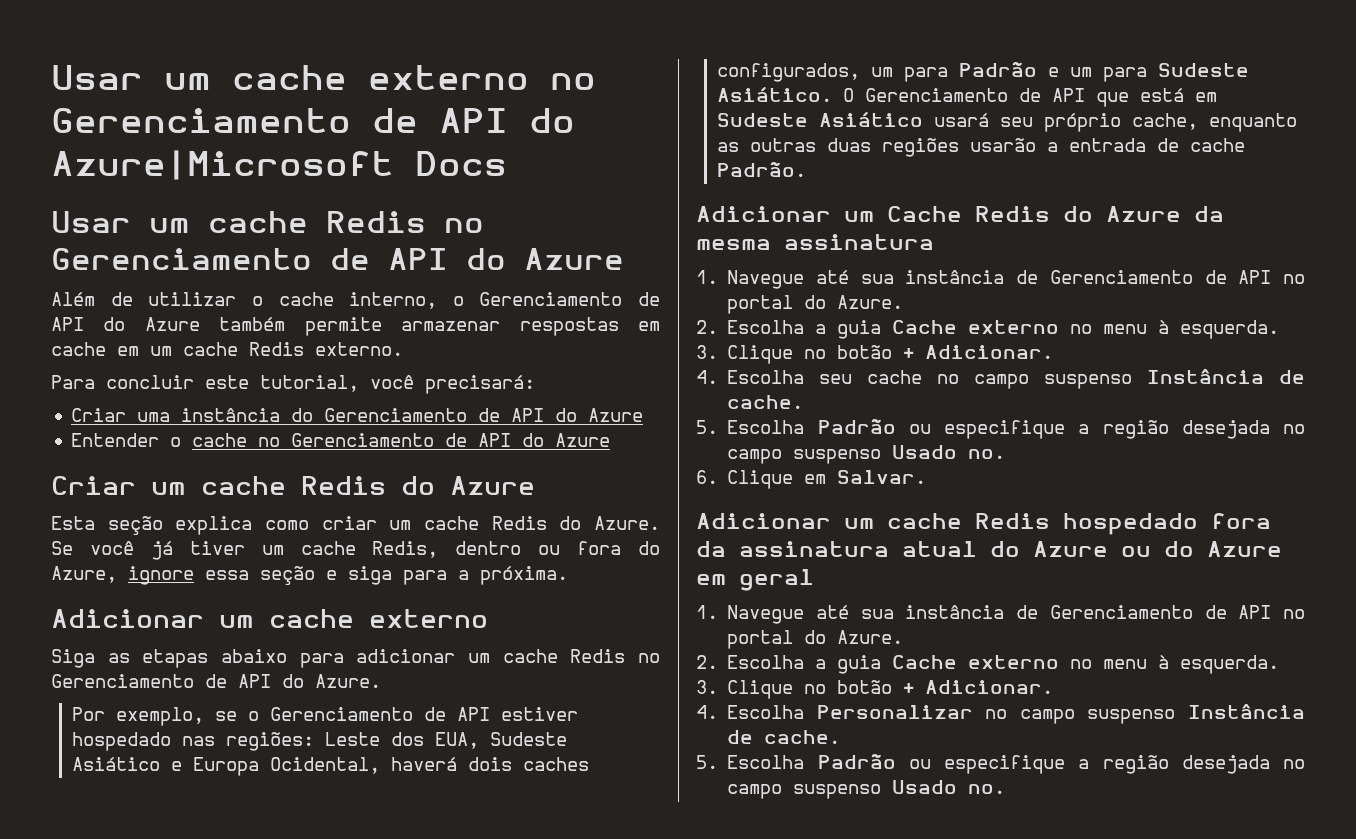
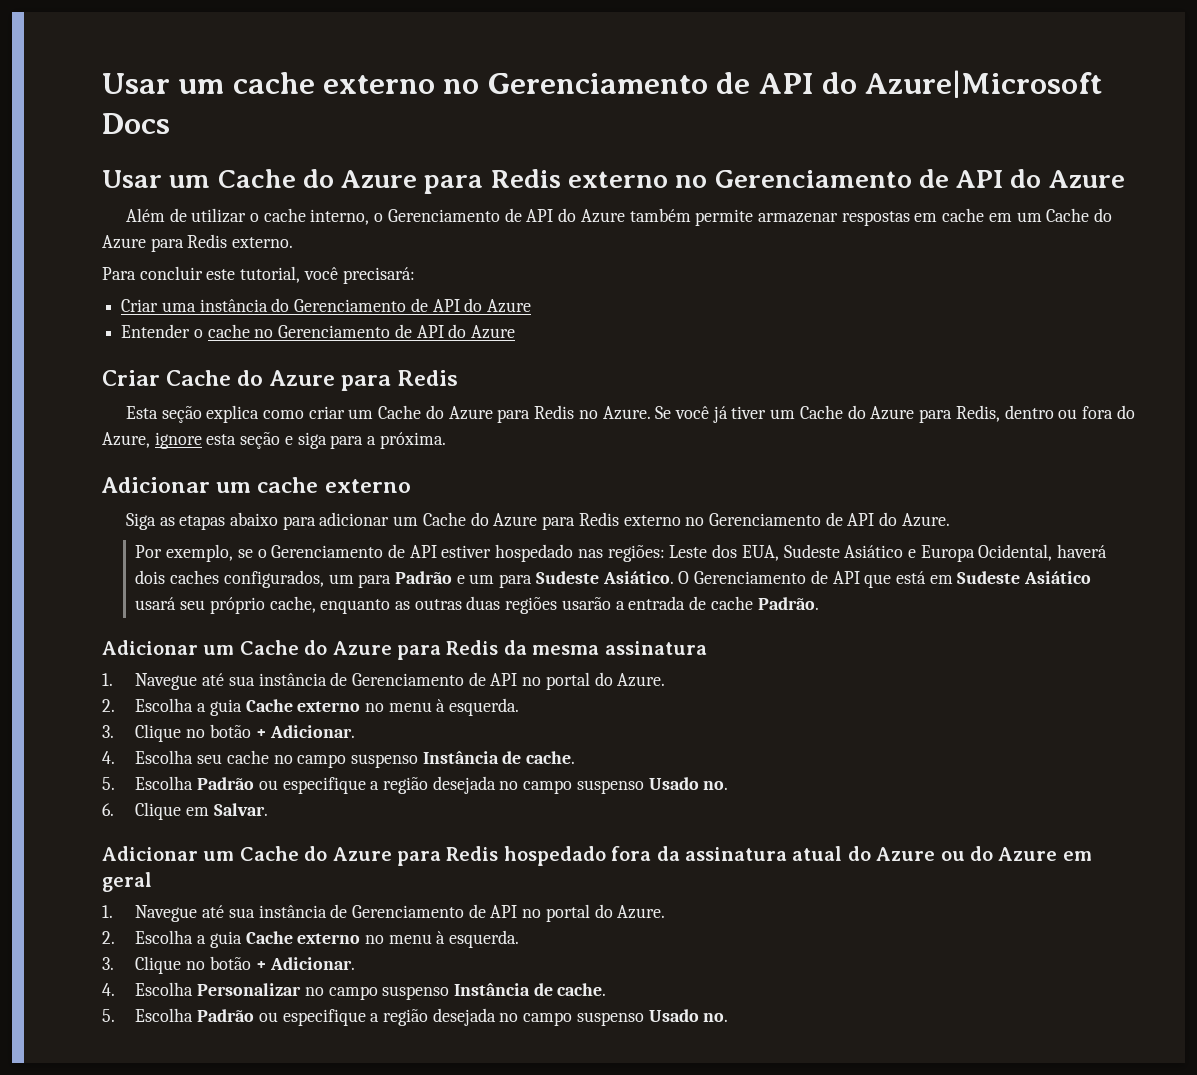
[208,211,426,233] cache Redis -> [217,169,669,194] Cache do Azure para Redis externo
[183,342,238,356] cache -> [1046,208,1113,222] [102,235,184,252] Cache do Azure para
[151,476,535,495] um cache Redis do Azure -> [166,370,459,391] Cache do Azure para Redis
[424,516,582,530] cache Redis do -> [378,405,598,423] Cache do Azure para Redis no
[300,541,356,555] cache -> [799,405,953,423] Cache do Azure para
[205,570,249,580] essa -> [206,434,237,445] esta
[502,649,626,663] cache Redis -> [422,512,681,530] Cache do Azure para Redis externo
[975,206,1181,222] Redis do Azure -> [304,640,499,660] do Azure para Redis
[887,513,962,529] cache -> [239,846,441,866] Cache do Azure para

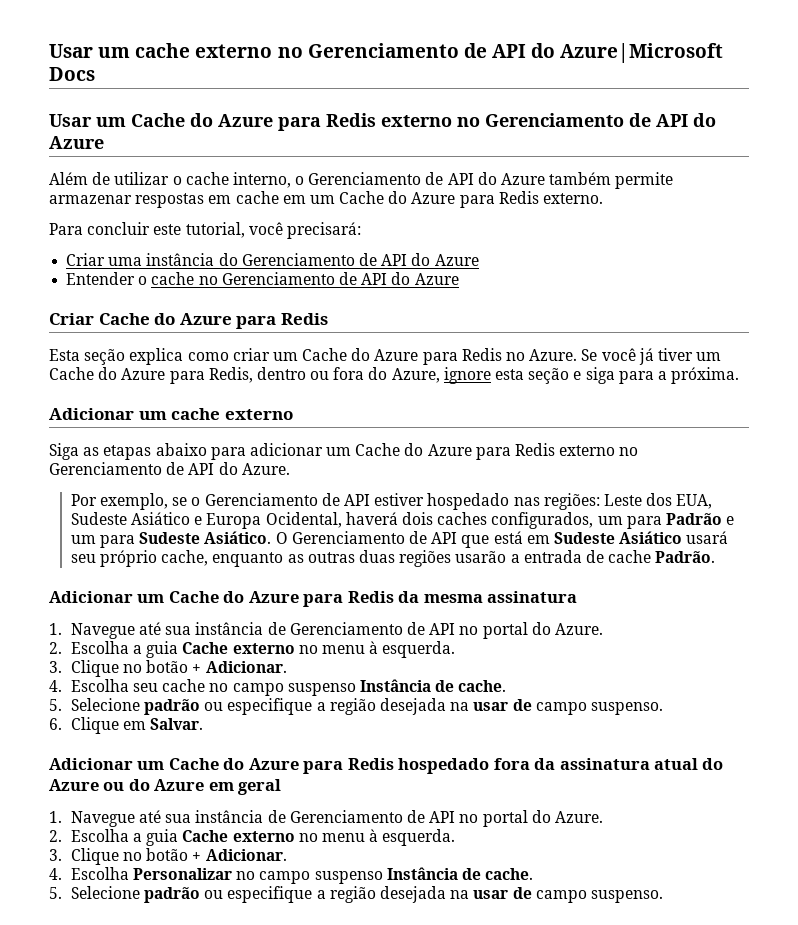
[135,776,729,794] Escolha Padrão ou especifique a região desejada no campo suspenso Usado no. -> [70,698,663,715] Selecione padrão ou especifique a região desejada na usar de campo suspenso.
[135,1008,729,1026] Escolha Padrão ou especifique a região desejada no campo suspenso Usado no. -> [70,886,663,903] Selecione padrão ou especifique a região desejada na usar de campo suspenso.

